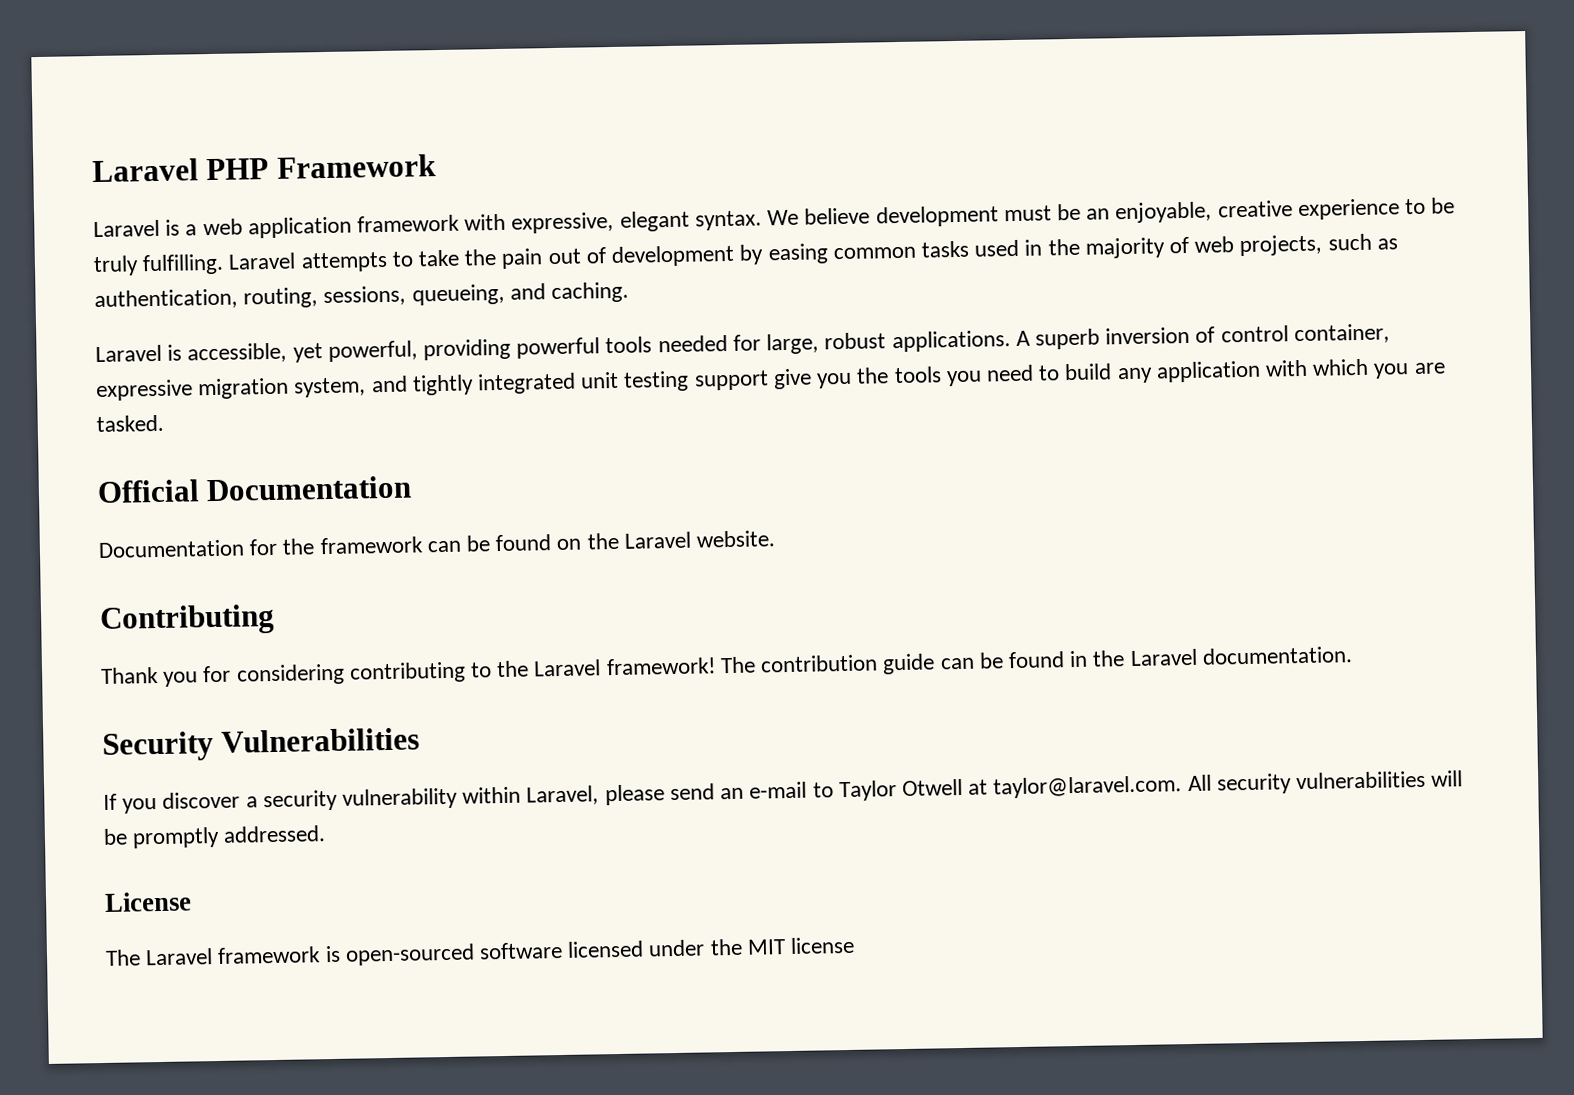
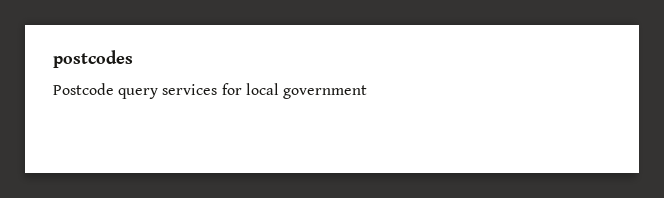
[92,154,437,183] [93,197,1456,239] [93,233,1398,277] [94,281,630,311] [95,323,1390,364] [95,358,1446,402] [96,414,164,433] [97,475,413,504] [98,530,776,559] [99,603,275,636] [100,646,1353,687] [102,727,421,762] [103,770,1464,814] [103,825,327,849] [104,891,192,912] [105,936,856,966] Laravel PHP Framework // Laravel is a web application framework with expressive, elegant syntax. We believe development must be an enjoyable, creative experience to be truly fulfilling. Laravel attempts to take the pain out of development by easing common tasks used in the majority of web projects, such as authentication, routing, sessions, queueing, and caching. // Laravel is accessible, yet powerful, providing powerful tools needed for large, robust applications. A superb inversion of control container, expressive migration system, and tightly integrated unit testing support give you the tools you need to build any application with which you are tasked. // Official Documentation // Documentation for the framework can be found on the Laravel website. // Contributing // Thank you for considering contributing to the Laravel framework! The contribution guide can be found in the Laravel documentation. // Security Vulnerabilities // If you discover a security vulnerability within Laravel, please send an e-mail to Taylor Otwell at taylor@laravel.com. All security vulnerabilities will be promptly addressed. // License // The Laravel framework is open-sourced software licensed under the MIT license -> [53,50,133,68] [53,83,367,99] postcodes // Postcode query services for local government

